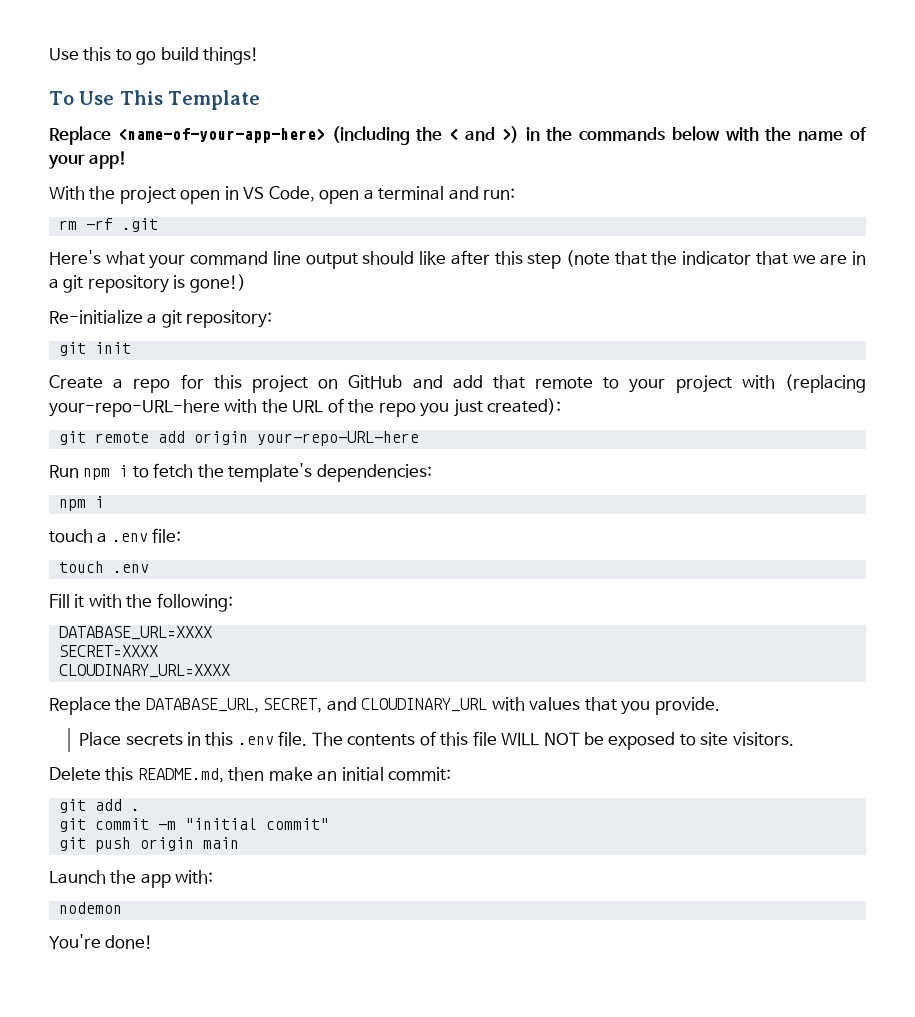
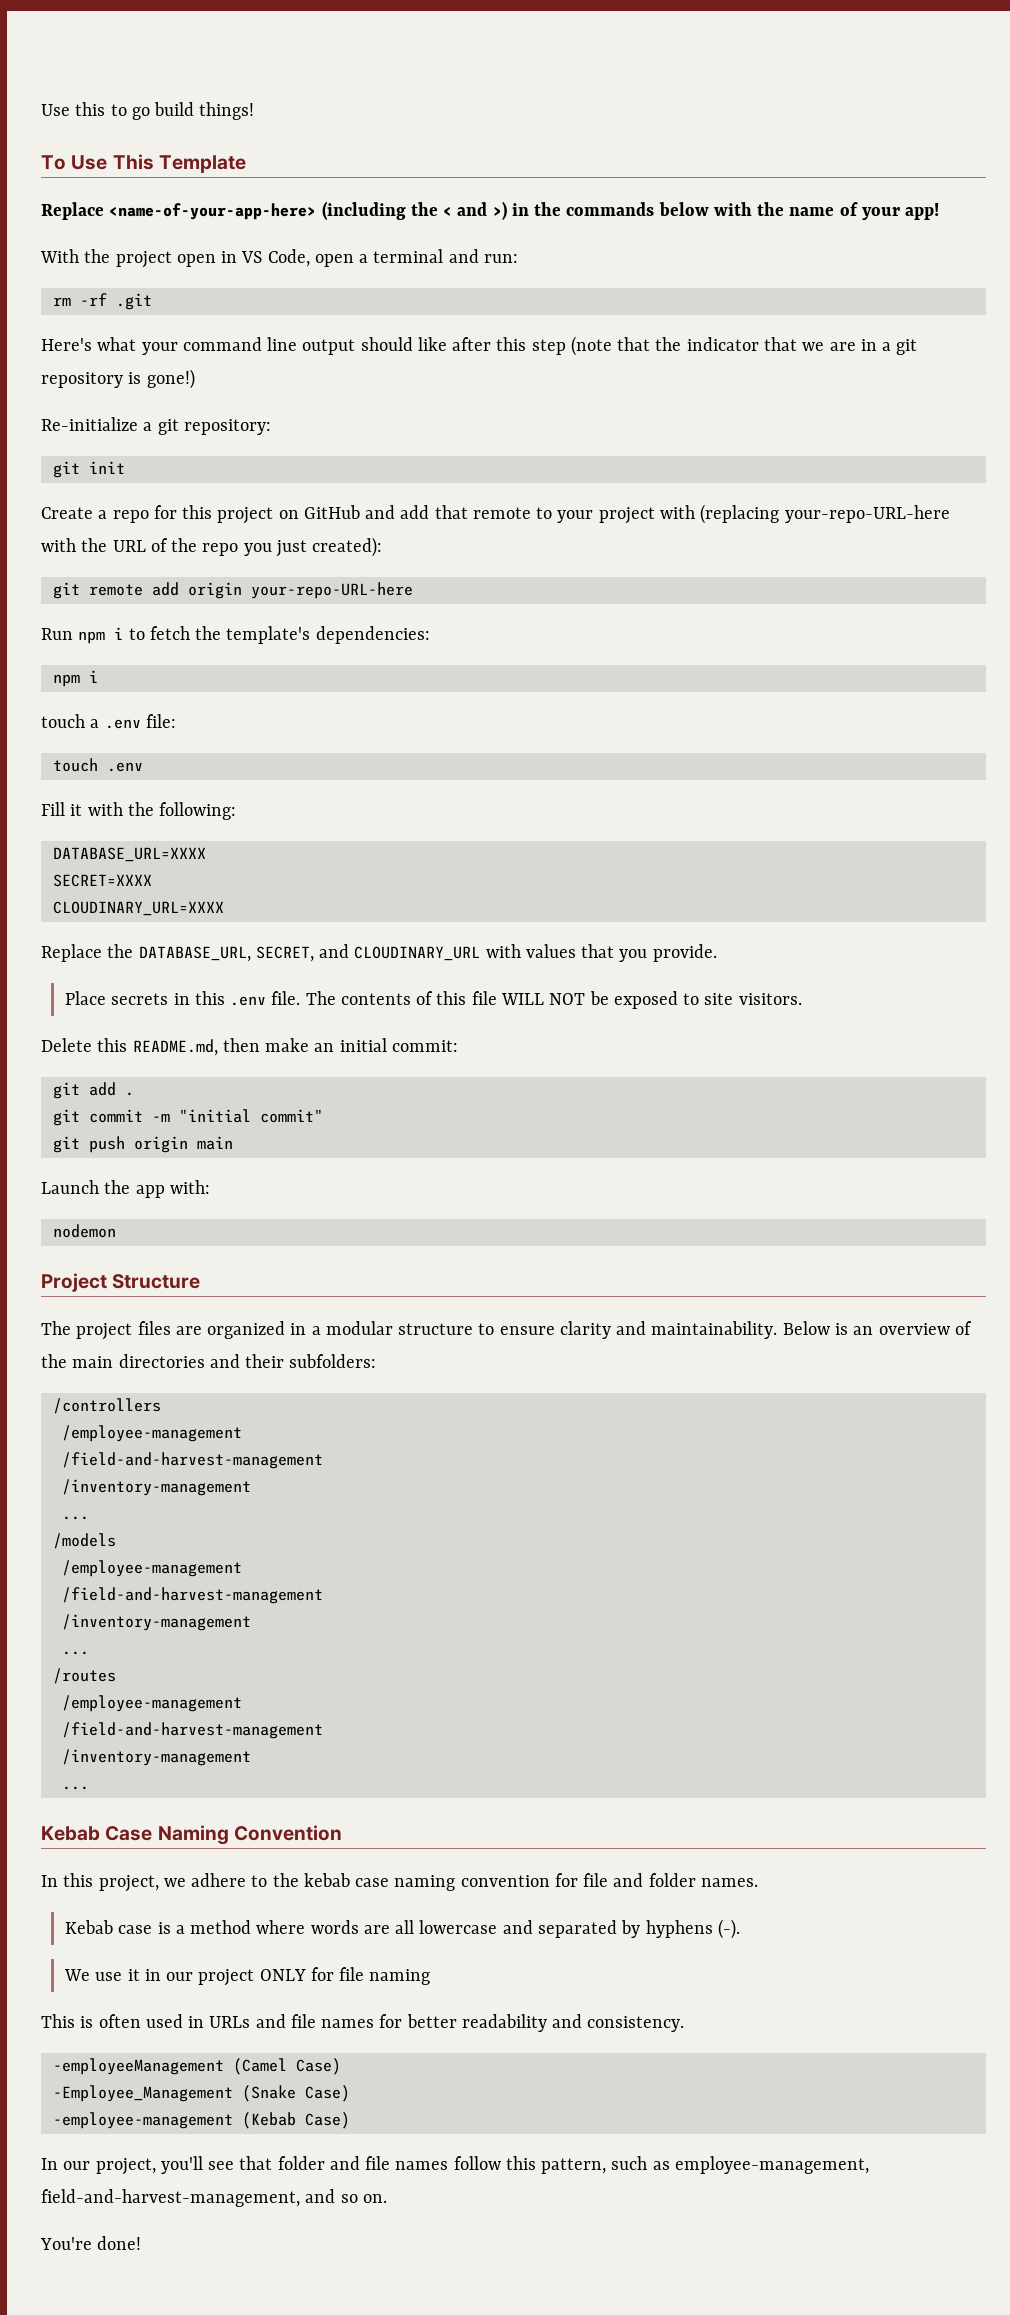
(122, 908) none -> [41,1273,201,1292] [41,1321,972,1340] [41,1354,377,1368] [52,1398,161,1414] [61,1425,242,1442] [61,1452,323,1469] [61,1479,251,1496] [61,1516,89,1520] [52,1533,116,1549] [61,1560,242,1577] [61,1587,323,1604] [61,1614,251,1631] [61,1651,89,1655] [52,1668,116,1684] [61,1695,242,1712] [61,1722,323,1739] [61,1749,251,1766] [61,1786,89,1790] [41,1825,342,1845] [41,1873,758,1892] [65,1919,740,1939] [64,1967,431,1986] [41,2014,685,2032] [52,2058,341,2075] [52,2085,350,2102] [52,2112,350,2129] [41,2156,869,2175] [41,2189,387,2207] // Project Structure // The project files are organized in a modular structure to ensure clarity and maintainability. Below is an overview of the main directories and their subfolders: // /controllers // /employee-management // /field-and-harvest-management // /inventory-management // ... // /models // /employee-management // /field-and-harvest-management // /inventory-management // ... // /routes // /employee-management // /field-and-harvest-management // /inventory-management // ... // Kebab Case Naming Convention // In this project, we adhere to the kebab case naming convention for file and folder names. // Kebab case is a method where words are all lowercase and separated by hyphens (-). // We use it in our project ONLY for file naming // This is often used in URLs and file names for better readability and consistency. // -employeeManagement (Camel Case) // -Employee_Management (Snake Case) // -employee-management (Kebab Case) // In our project, you'll see that folder and file names follow this pattern, such as employee-management, field-and-harvest-management, and so on.

